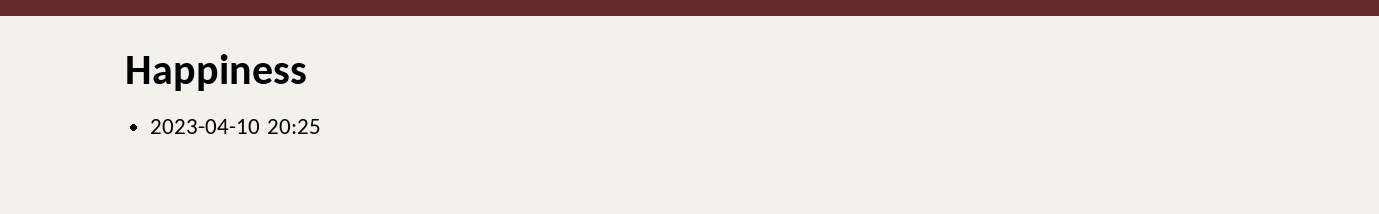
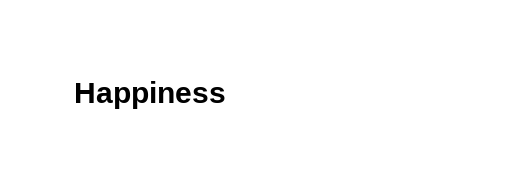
[150,119,321,134] // 2023-04-10 20:25 -> (226, 95) none

